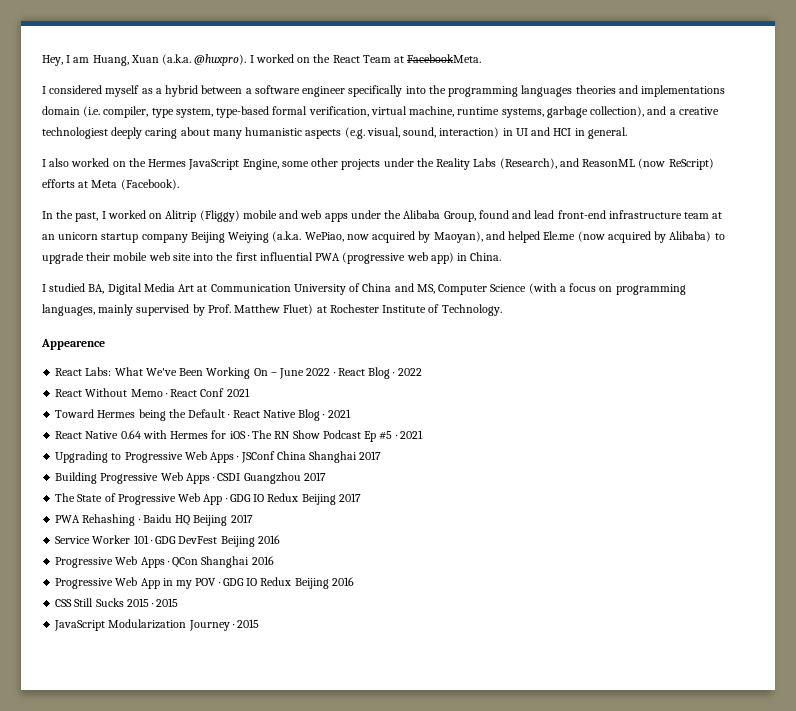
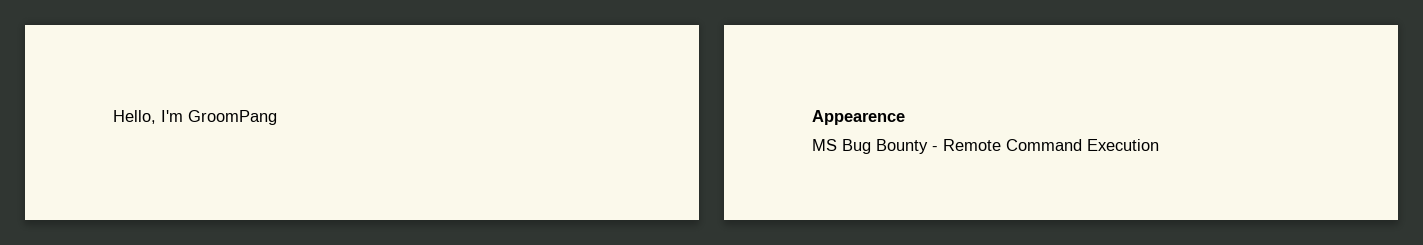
[42,54,482,66] [42,85,726,97] [42,106,719,118] [42,127,627,139] [42,158,714,170] [42,179,179,190] [42,210,723,222] [42,231,725,243] [42,252,502,264] [42,283,686,295] [42,304,502,316] [41,339,105,350] [55,367,422,379] [55,388,250,397] [55,409,351,421] [55,430,423,442] [55,451,382,463] [55,472,326,484] [55,493,361,505] [55,514,253,526] [55,535,280,547] [55,556,274,568] [55,577,354,589] [55,598,179,607] [54,619,260,631] Hey, I am Huang, Xuan (a.k.a. @huxpro). I worked on the React Team at FacebookMeta. // I considered myself as a hybrid between a software engineer specifically into the programming languages theories and implementations domain (i.e. compiler, type system, type-based formal verification, virtual machine, runtime systems, garbage collection), and a creative technologiest deeply caring about many humanistic aspects (e.g. visual, sound, interaction) in UI and HCI in general. // I also worked on the Hermes JavaScript Engine, some other projects under the Reality Labs (Research), and ReasonML (now ReScript) efforts at Meta (Facebook). // In the past, I worked on Alitrip (Fliggy) mobile and web apps under the Alibaba Group, found and lead front-end infrastructure team at an unicorn startup company Beijing Weiying (a.k.a. WePiao, now acquired by Maoyan), and helped Ele.me (now acquired by Alibaba) to upgrade their mobile web site into the first influential PWA (progressive web app) in China. // I studied BA, Digital Media Art at Communication University of China and MS, Computer Science (with a focus on programming languages, mainly supervised by Prof. Matthew Fluet) at Rochester Institute of Technology. // Appearence // React Labs: What We've Been Working On – June 2022 · React Blog · 2022 // React Without Memo · React Conf 2021 // Toward Hermes being the Default · React Native Blog · 2021 // React Native 0.64 with Hermes for iOS · The RN Show Podcast Ep #5 · 2021 // Upgrading to Progressive Web Apps · JSConf China Shanghai 2017 // Building Progressive Web Apps · CSDI Guangzhou 2017 // The State of Progressive Web App · GDG IO Redux Beijing 2017 // PWA Rehashing · Baidu HQ Beijing 2017 // Service Worker 101 · GDG DevFest Beijing 2016 // Progressive Web Apps · QCon Shanghai 2016 // Progressive Web App in my POV · GDG IO Redux Beijing 2016 // CSS Still Sucks 2015 · 2015 // JavaScript Modularization Journey · 2015 -> [113,110,277,125] [812,110,905,125] [812,139,1159,154] Hello, I'm GroomPang // Appearence // MS Bug Bounty - Remote Command Execution

